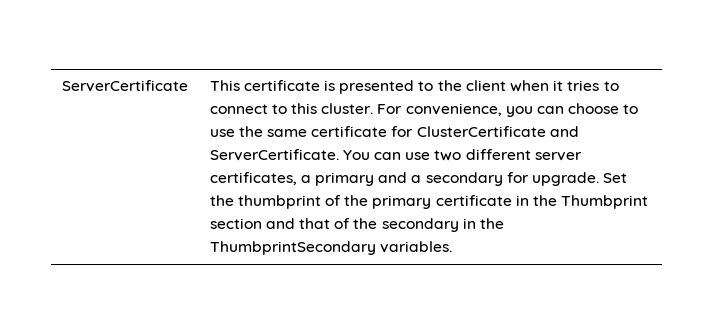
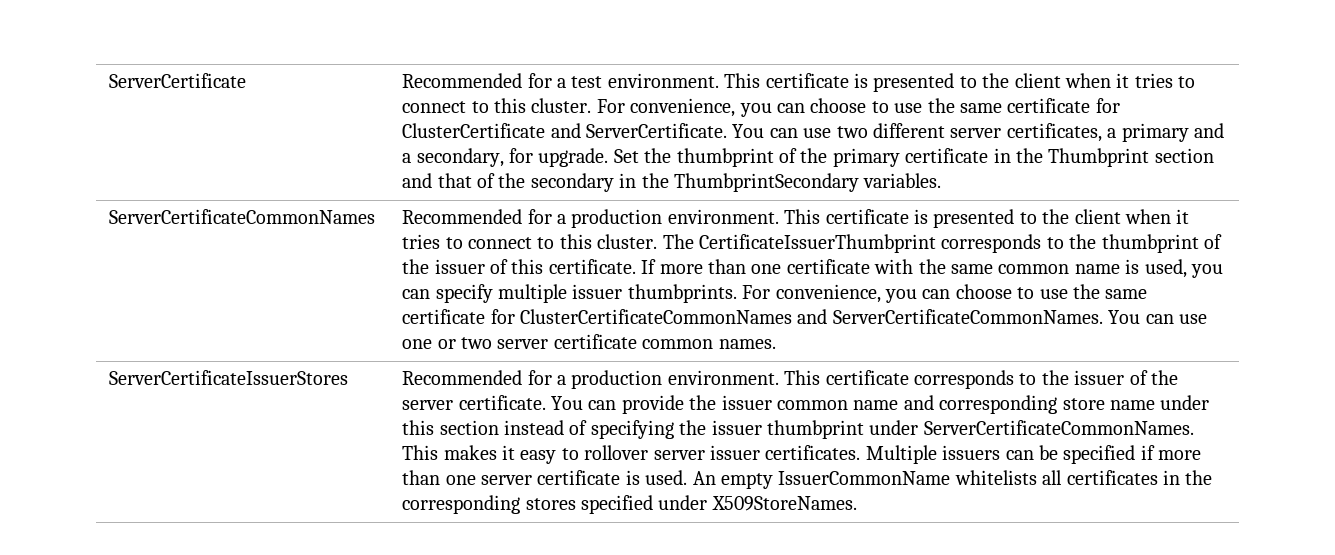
(188, 86) none -> [402,73,719,88] Recommended for a test environment.
[425,172,503,186] secondary -> [416,148,504,167] secondary,
(452, 247) none -> [109,209,376,224] [402,209,1190,228] [402,234,1223,253] [402,259,1224,278] [402,284,1148,303] [402,309,1208,324] [402,334,776,349] [109,370,349,385] [402,370,1179,389] [402,395,1210,414] [402,420,1194,439] [402,445,1202,464] [402,470,1213,489] [402,495,857,514] // ServerCertificateCommonNames | Recommended for a production environment. This certificate is presented to the client when it tries to connect to this cluster. The CertificateIssuerThumbprint corresponds to the thumbprint of the issuer of this certificate. If more than one certificate with the same common name is used, you can specify multiple issuer thumbprints. For convenience, you can choose to use the same certificate for ClusterCertificateCommonNames and ServerCertificateCommonNames. You can use one or two server certificate common names. // ServerCertificateIssuerStores | Recommended for a production environment. This certificate corresponds to the issuer of the server certificate. You can provide the issuer common name and corresponding store name under this section instead of specifying the issuer thumbprint under ServerCertificateCommonNames. This makes it easy to rollover server issuer certificates. Multiple issuers can be specified if more than one server certificate is used. An empty IssuerCommonName whitelists all certificates in the corresponding stores specified under X509StoreNames.

